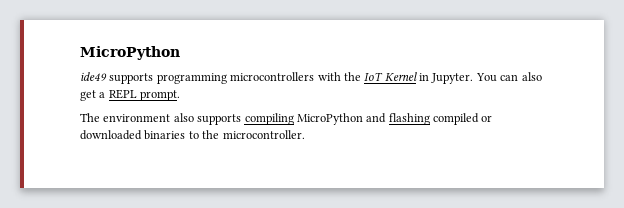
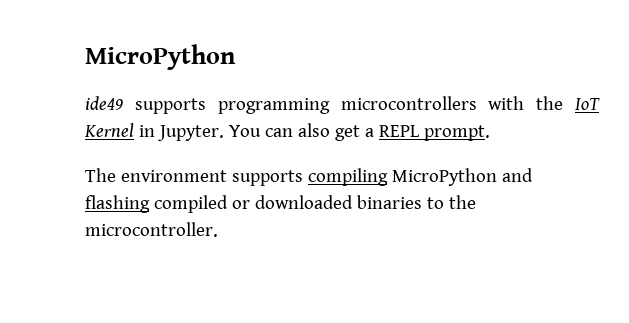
[173,113,194,122] also -> (227, 176) none

